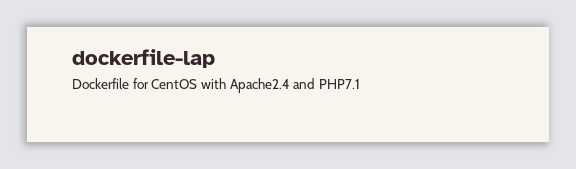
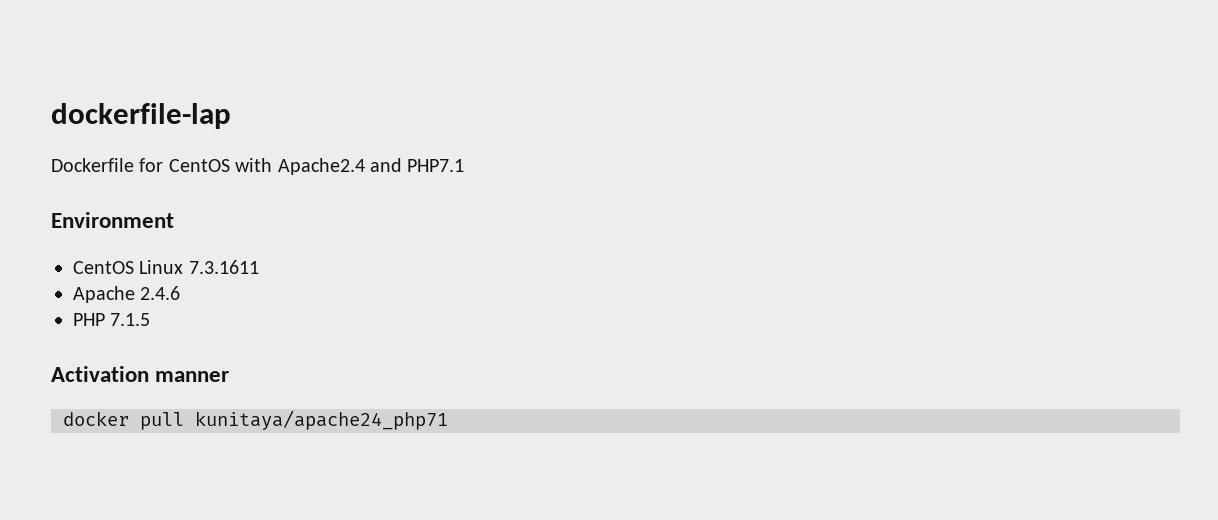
(360, 84) none -> [51,212,174,228] [73,260,259,274] [73,286,181,303] [73,313,151,326] [51,366,230,382] [63,410,448,430] // Environment // CentOS Linux 7.3.1611 // Apache 2.4.6 // PHP 7.1.5 // Activation manner // docker pull kunitaya/apache24_php71

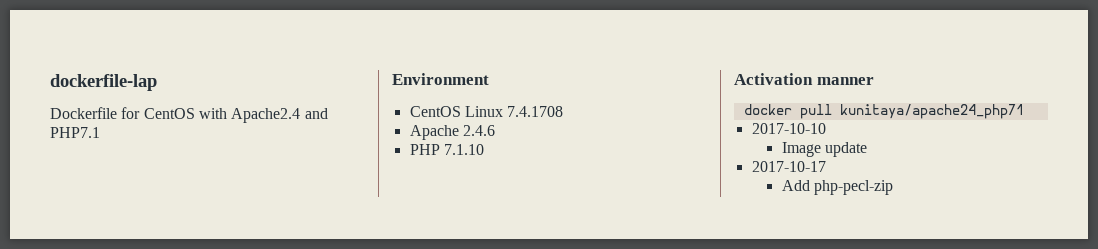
[188,260,259,274] 7.3.1611 -> [507,106,564,117] 7.4.1708
[110,313,151,326] 7.1.5 -> [443,144,484,155] 7.1.10
(448, 420) none -> [751,123,826,134] [781,142,867,157] [751,161,826,172] [781,180,893,195] // 2017-10-10 // Image update // 2017-10-17 // Add php-pecl-zip

